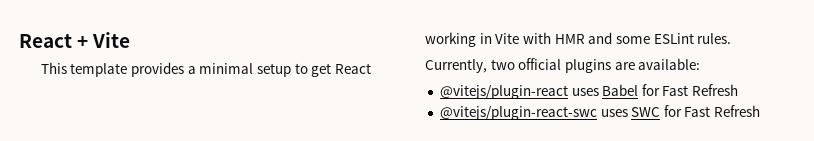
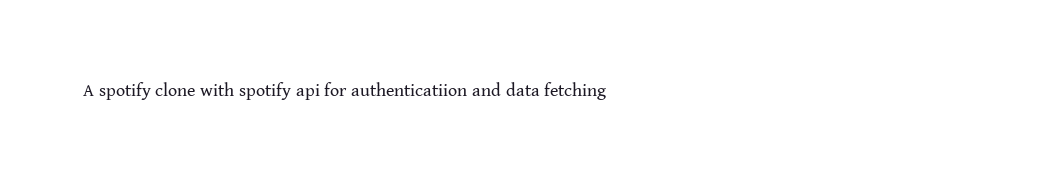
[19,32,131,48] [40,62,371,77] [425,32,732,47] [425,58,701,73] [439,84,739,99] [439,105,761,120] React + Vite // This template provides a minimal setup to get React working in Vite with HMR and some ESLint rules. // Currently, two official plugins are available: // @vitejs/plugin-react uses Babel for Fast Refresh // @vitejs/plugin-react-swc uses SWC for Fast Refresh -> [83,82,607,100] A spotify clone with spotify api for authenticatiion and data fetching

